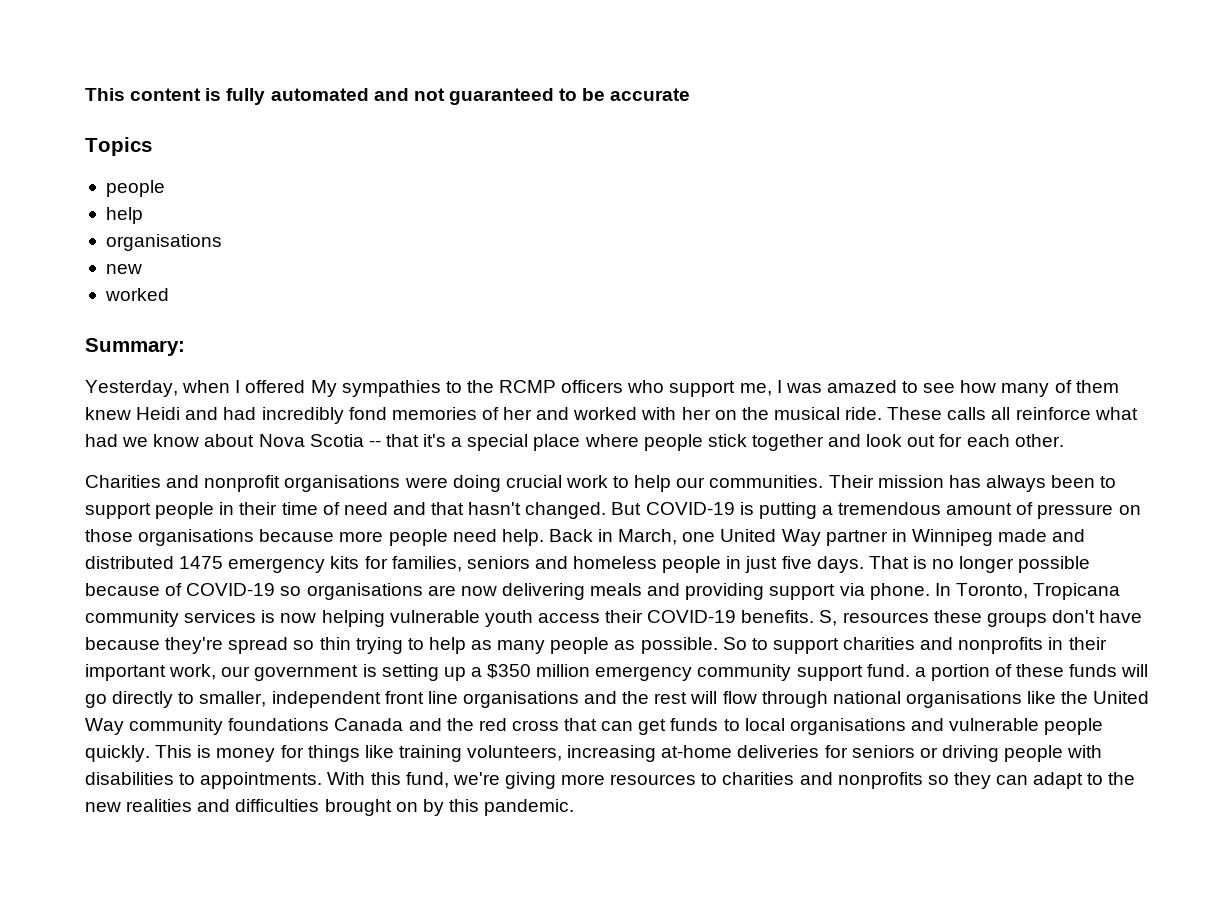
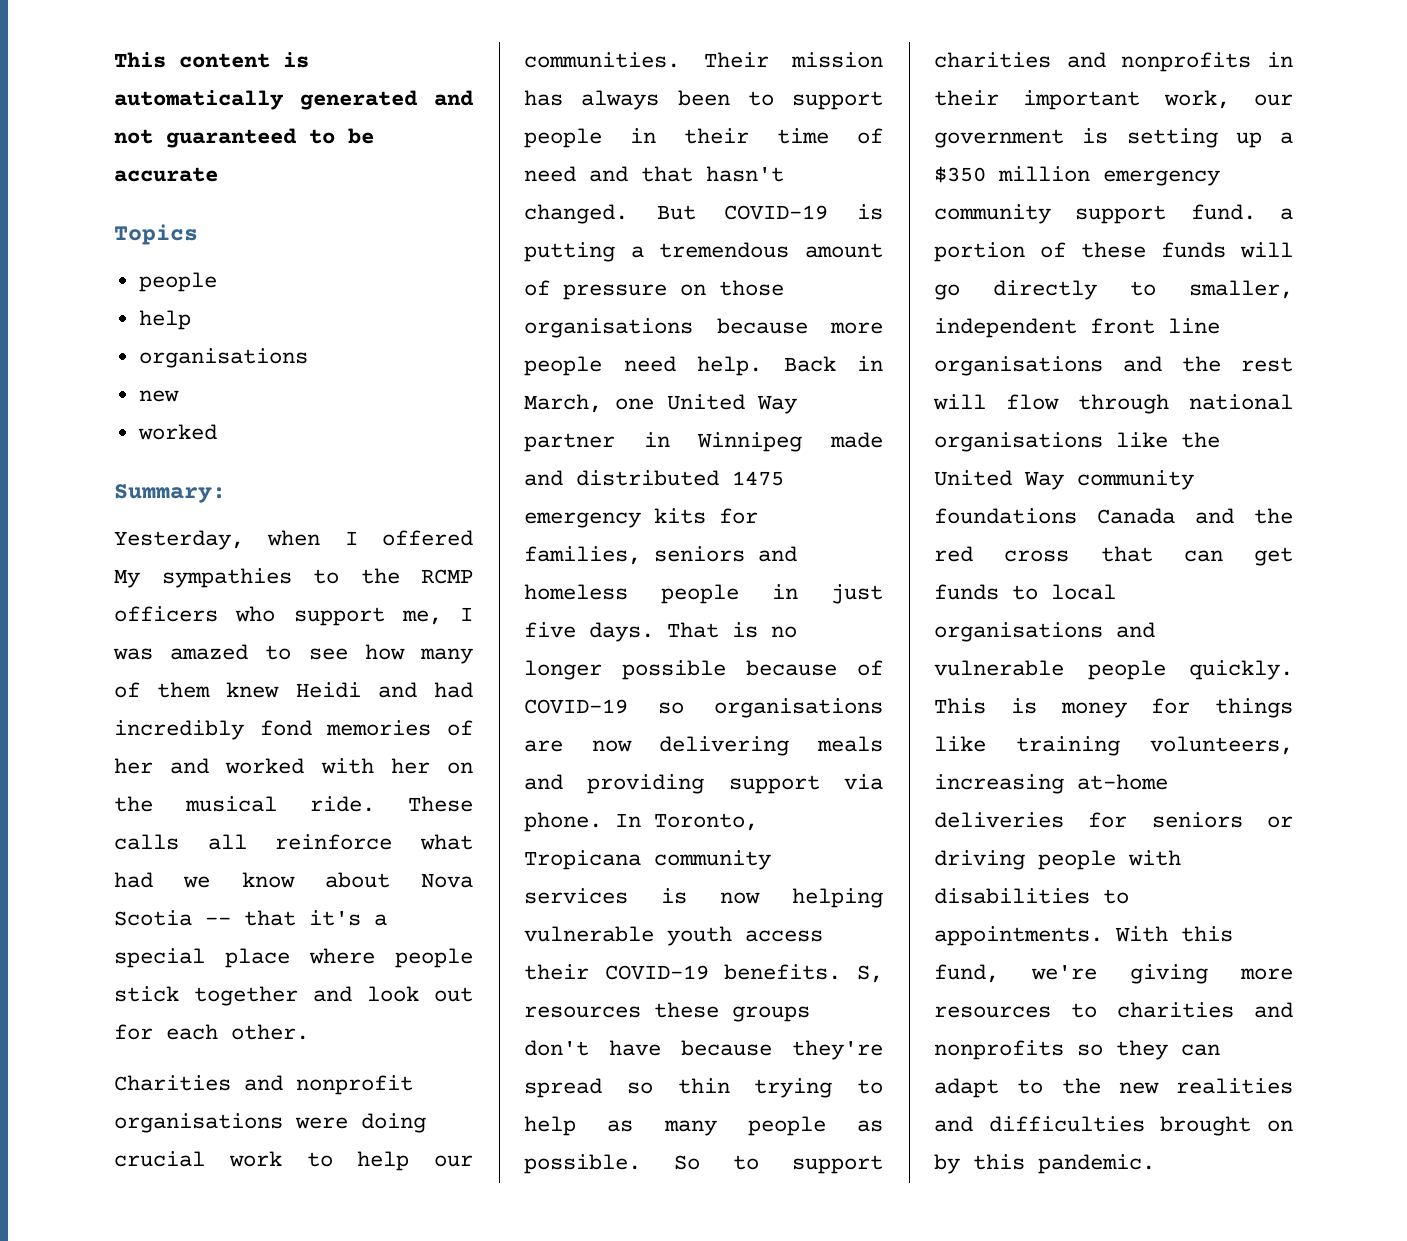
[226,88,369,105] fully automated -> [114,90,418,110] automatically generated

